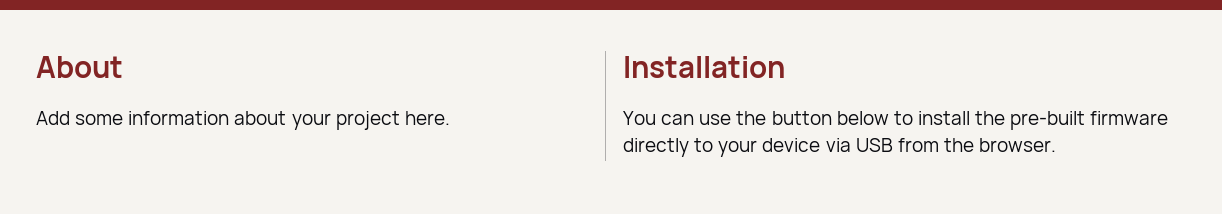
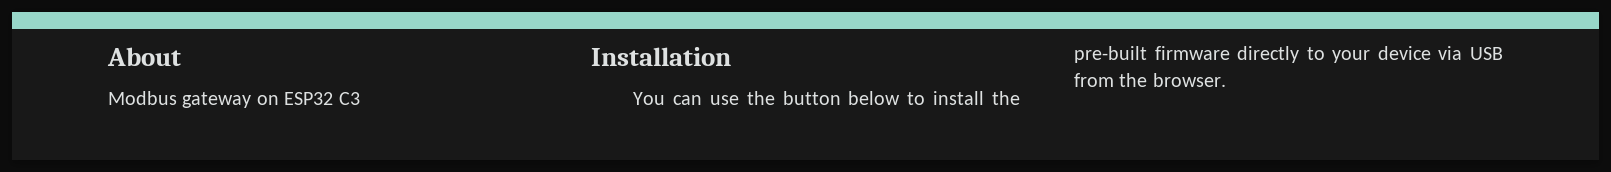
[36,111,450,130] Add some information about your project here. -> [108,91,360,108] Modbus gateway on ESP32 C3

